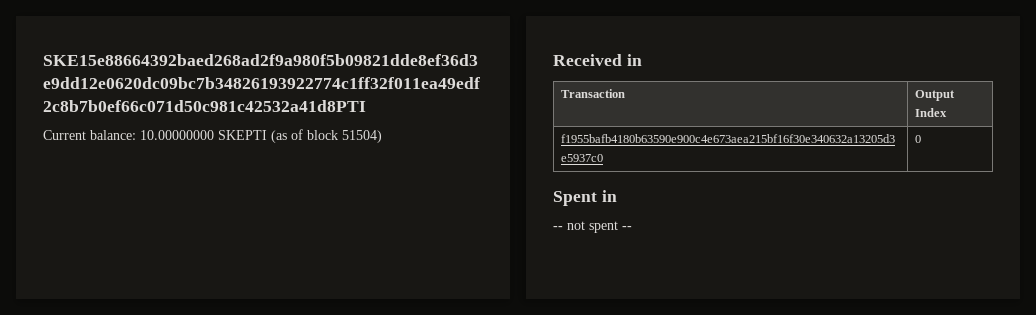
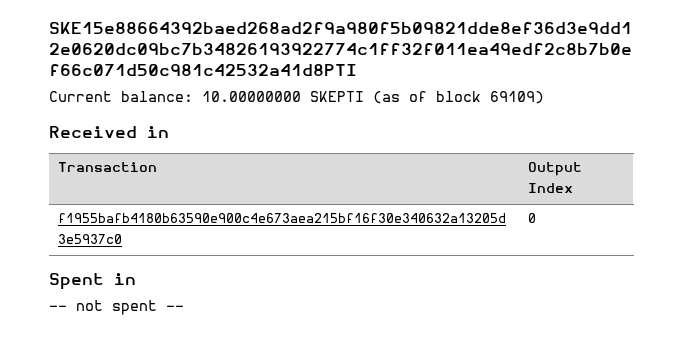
[342,130,382,143] 51504) -> [490,91,544,104] 69109)

